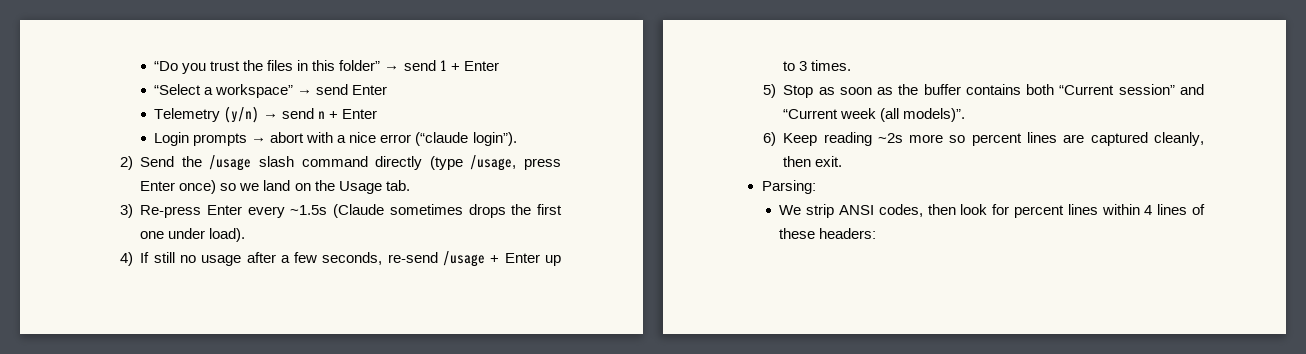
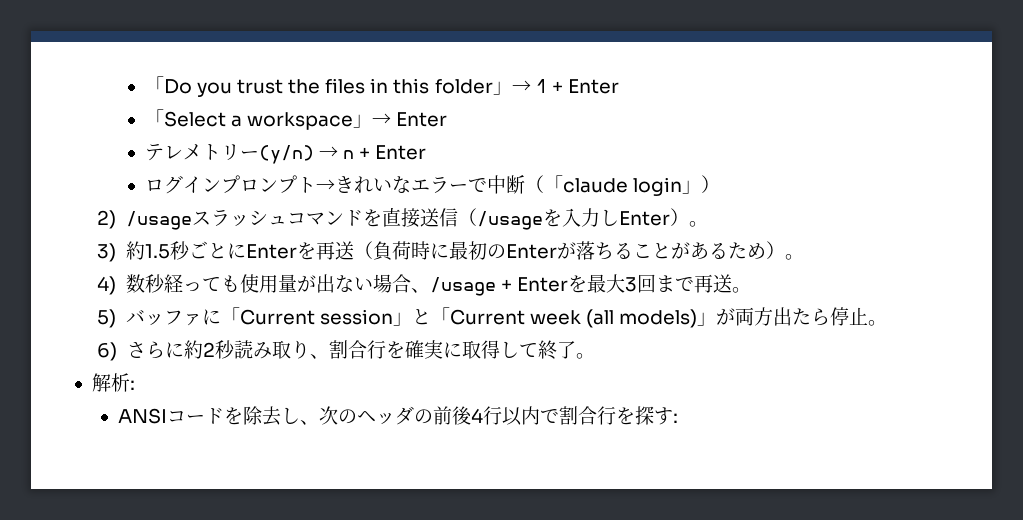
[154,61,179,71] “Do -> [144,76,192,94] 「Do
[339,60,436,71] folder” → send -> [434,79,531,95] folder」→
[154,84,388,98] [154,108,221,122] “Select a workspace” → send Enter // Telemetry -> [144,109,448,130] [144,144,259,161] 「Select a workspace」→ Enter // テレメトリー
[282,108,315,119] send -> (338, 152) none
[154,132,517,146] [119,155,561,171] [140,180,410,194] [119,204,562,218] [140,228,246,242] [119,251,561,267] [783,60,852,71] [762,84,1204,98] [783,108,966,122] [762,132,1204,146] [783,156,843,167] [761,180,816,194] [779,204,1205,218] [779,228,877,239] Login prompts → abort with a nice error (“claude login”). // 2) Send the /usage slash command directly (type /usage, press Enter once) so we land on the Usage tab. // 3) Re-press Enter every ~1.5s (Claude sometimes drops the first one under load). // 4) If still no usage after a few seconds, re-send /usage + Enter up to 3 times. // 5) Stop as soon as the buffer contains both “Current session” and “Current week (all models)”. // 6) Keep reading ~2s more so percent lines are captured cleanly, then exit. // Parsing: // We strip ANSI codes, then look for percent lines within 4 lines of these headers: -> [144,175,720,196] [97,208,708,230] [97,241,804,262] [97,274,752,296] [97,307,888,328] [97,340,595,361] [91,373,135,392] [118,406,679,426] ログインプロンプト→きれいなエラーで中断（「claude login」） // 2) /usageスラッシュコマンドを直接送信（/usageを入力しEnter）。 // 3)約1.5秒ごとにEnterを再送（負荷時に最初のEnterが落ちることがあるため）。 // 4)数秒経っても使用量が出ない場合、/usage + Enterを最大3回まで再送。 // 5)バッファに「Current session」と「Current week (all models)」が両方出たら停止。 // 6)さらに約2秒読み取り、割合行を確実に取得して終了。 // 解析: // ANSIコードを除去し、次のヘッダの前後4行以内で割合行を探す:

